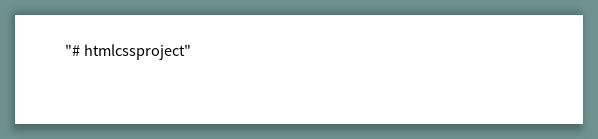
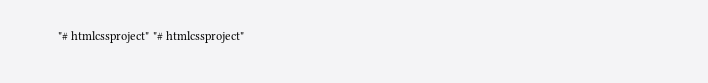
[65,44,191,60] "# htmlcssproject" -> [58,31,245,43] "# htmlcssproject" "# htmlcssproject"

